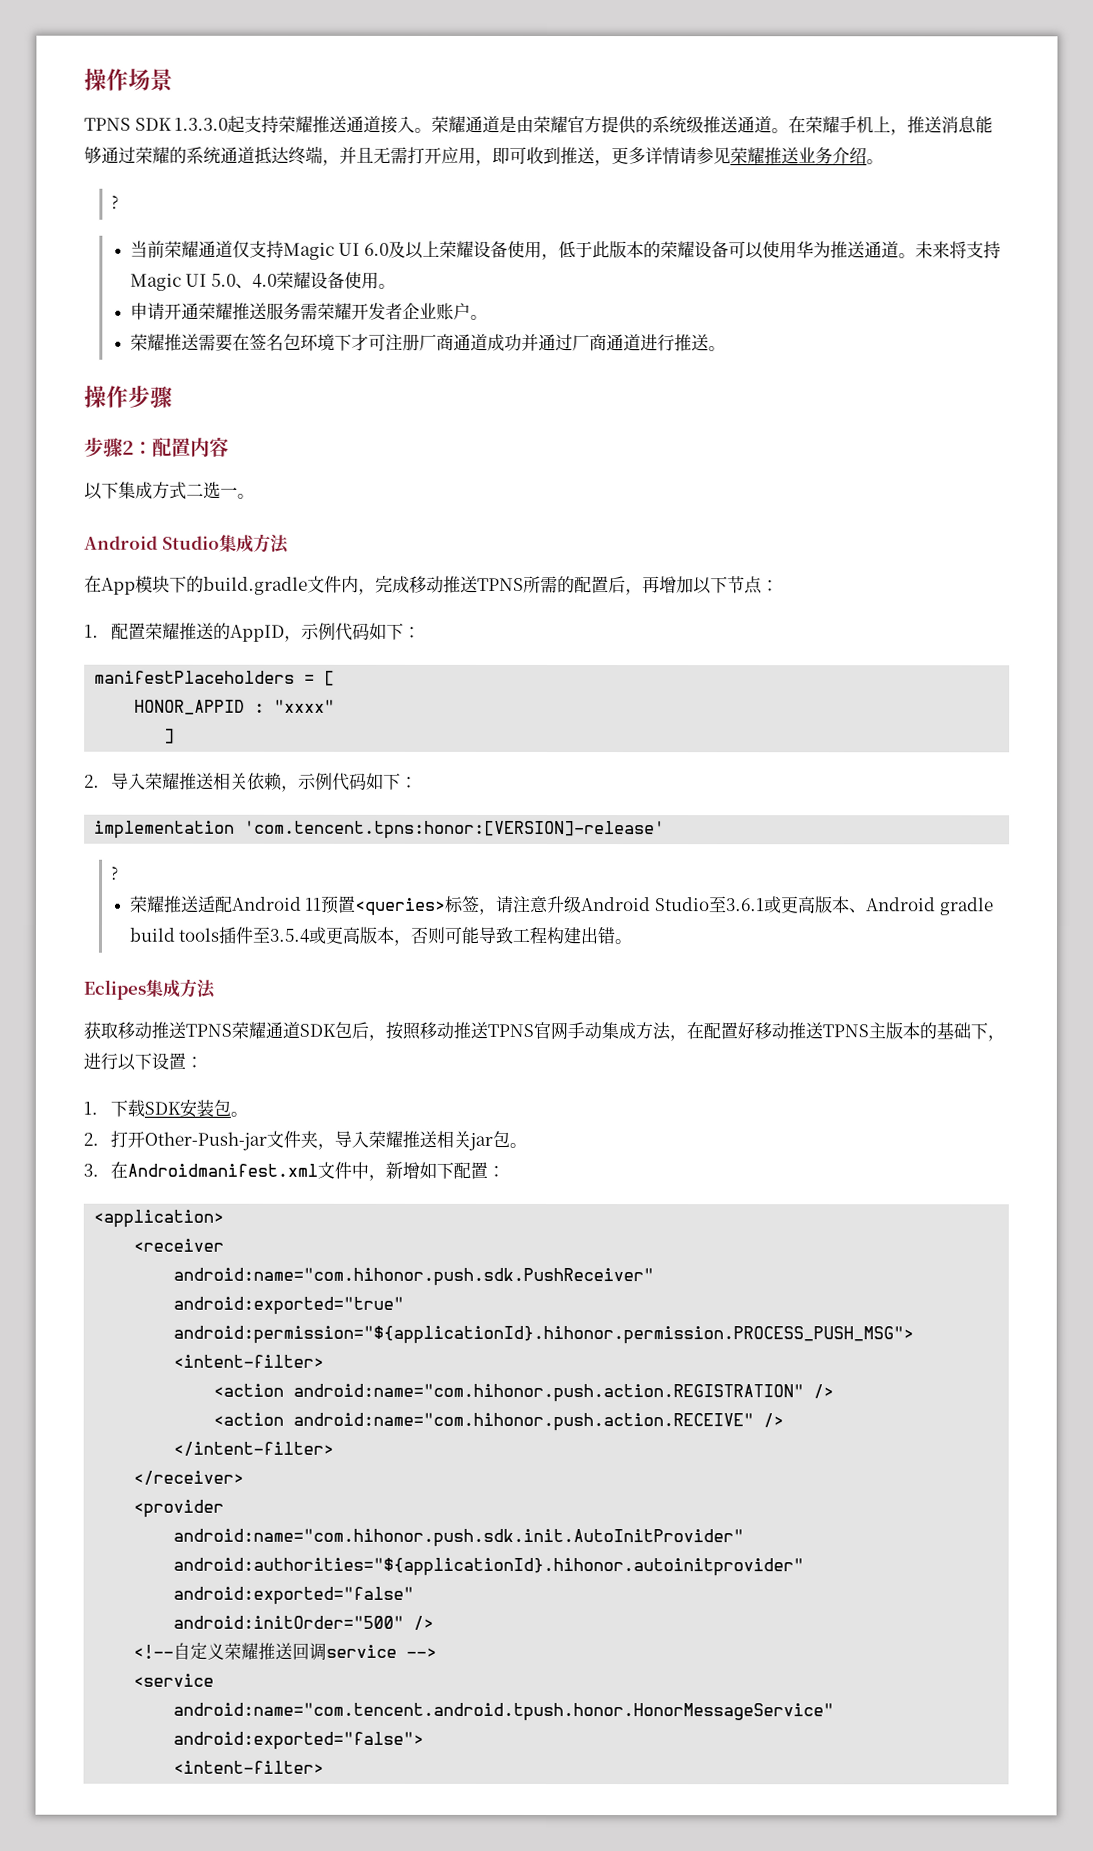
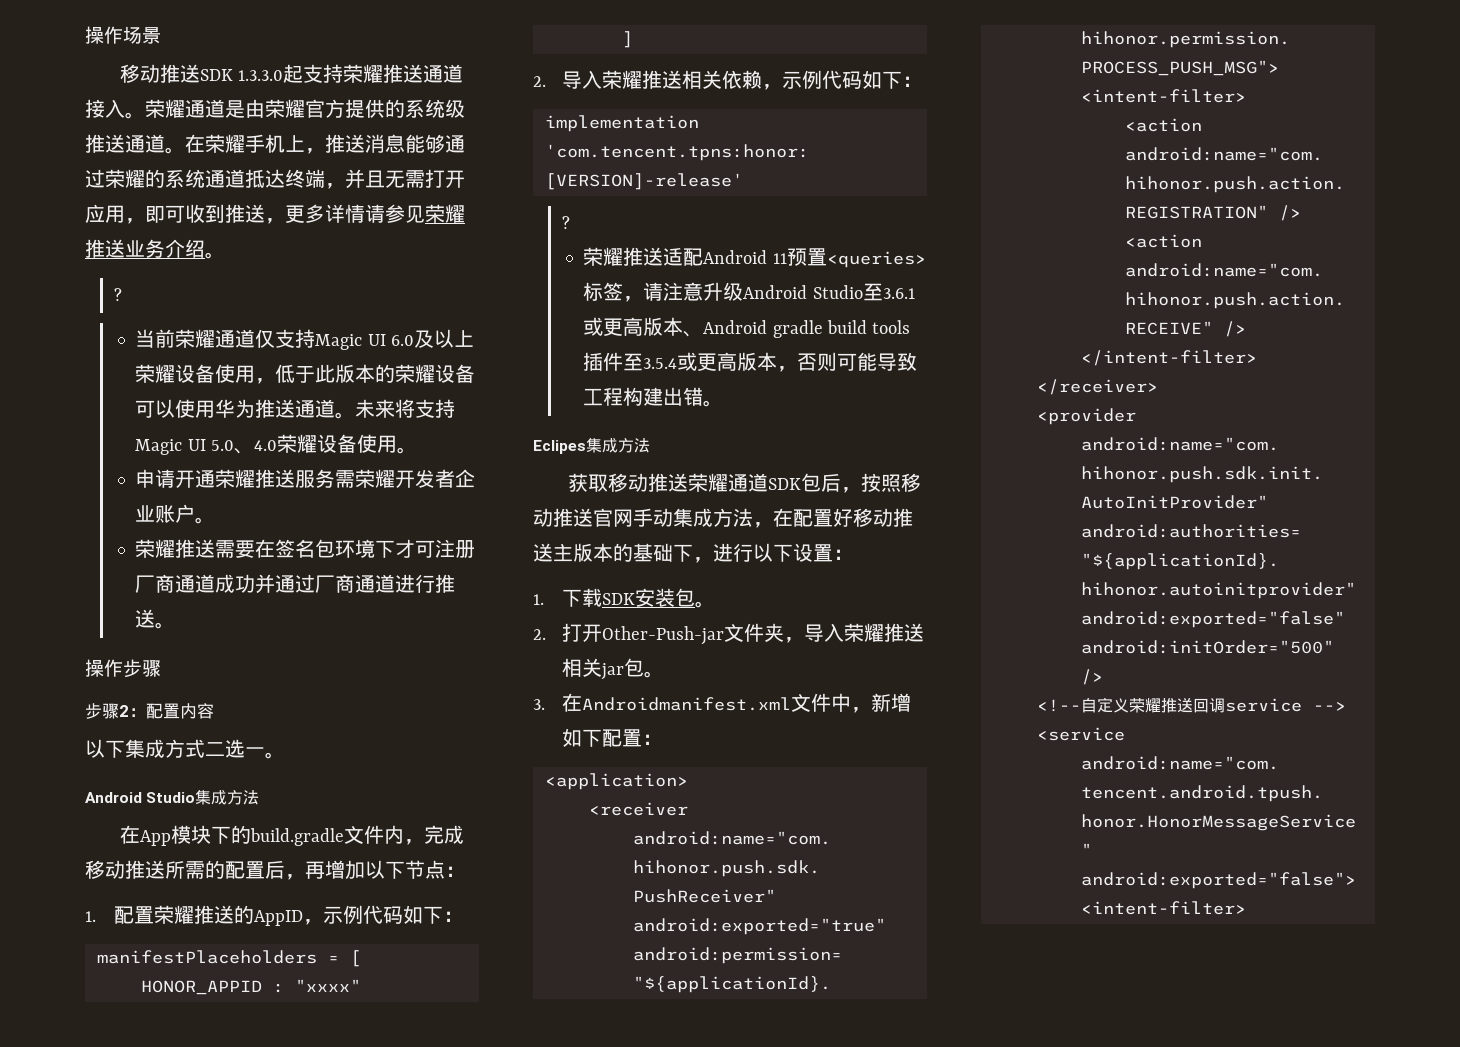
[84,117,131,131] TPNS -> [119,64,200,83] 移动推送
[477,577,524,591] TPNS -> (165, 869) none
[185,1023,232,1037] TPNS -> (688, 482) none
[487,1023,534,1037] TPNS -> (593, 517) none
[822,1024,869,1038] TPNS -> (553, 552) none

